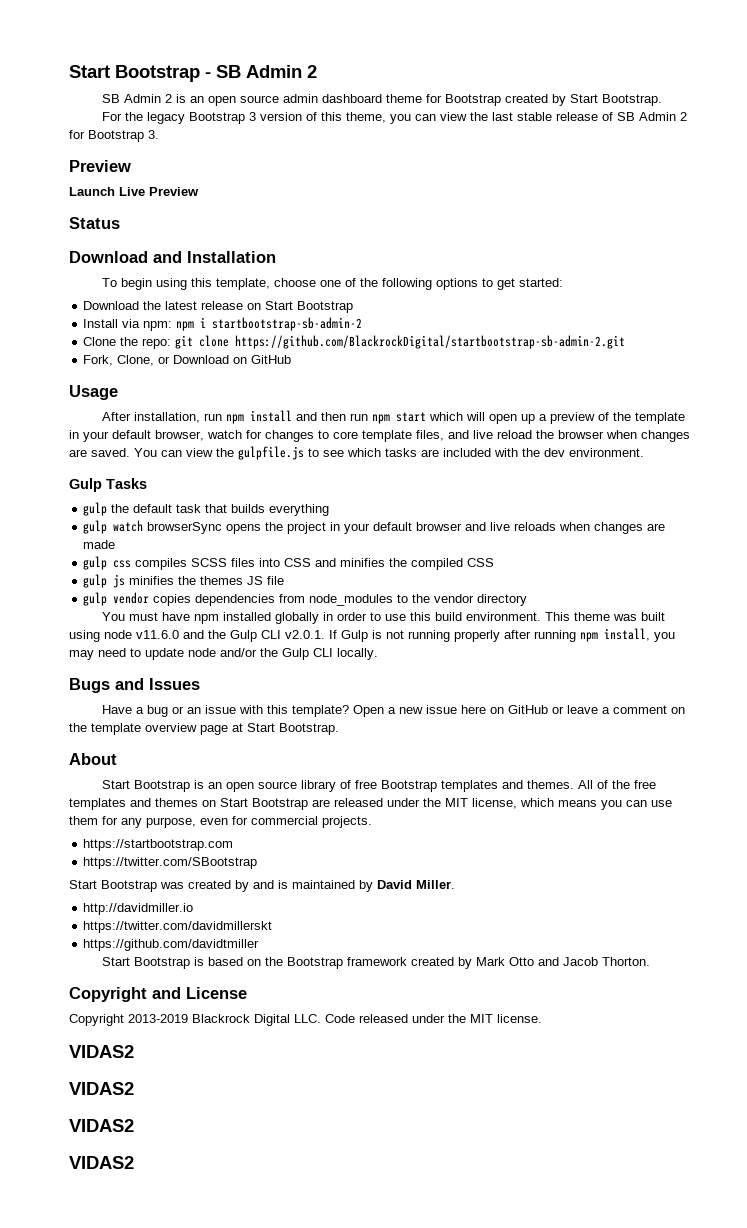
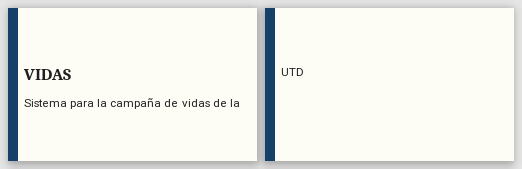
[69,65,317,82] [102,94,663,106] [102,112,688,124] [69,130,159,142] [69,160,131,172] [69,187,199,196] [69,217,120,229] [69,251,276,263] [102,278,564,290] [83,301,354,313] [83,317,363,331] [83,335,626,349] [83,355,292,366] [69,385,118,400] [102,410,686,424] [69,430,690,442] [69,446,644,460] [69,478,147,492] [83,502,330,516] [83,520,666,534] [83,540,116,549] [83,556,495,570] [83,574,285,588] [83,592,528,606] [102,612,666,624] [69,628,675,642] [69,648,378,660] [69,678,200,693] [102,705,686,717] [69,723,339,735] [69,753,117,765] [102,780,657,792] [69,798,672,810] [69,816,372,828] [83,839,234,851] [83,857,258,869] [69,880,455,892] [83,903,194,915] [83,921,273,933] [83,939,260,951] [102,957,651,969] [69,987,247,1002] [69,1014,542,1026] [69,1045,134,1058] [69,1082,134,1095] [69,1119,134,1132] [69,1156,134,1169] Start Bootstrap - SB Admin 2 // SB Admin 2 is an open source admin dashboard theme for Bootstrap created by Start Bootstrap. // For the legacy Bootstrap 3 version of this theme, you can view the last stable release of SB Admin 2 for Bootstrap 3. // Preview // Launch Live Preview // Status // Download and Installation // To begin using this template, choose one of the following options to get started: // Download the latest release on Start Bootstrap // Install via npm: npm i startbootstrap-sb-admin-2 // Clone the repo: git clone https://github.com/BlackrockDigital/startbootstrap-sb-admin-2.git // Fork, Clone, or Download on GitHub // Usage // After installation, run npm install and then run npm start which will open up a preview of the template in your default browser, watch for changes to core template files, and live reload the browser when changes are saved. You can view the gulpfile.js to see which tasks are included with the dev environment. // Gulp Tasks // gulp the default task that builds everything // gulp watch browserSync opens the project in your default browser and live reloads when changes are made // gulp css compiles SCSS files into CSS and minifies the compiled CSS // gulp js minifies the themes JS file // gulp vendor copies dependencies from node_modules to the vendor directory // You must have npm installed globally in order to use this build environment. This theme was built using node v11.6.0 and the Gulp CLI v2.0.1. If Gulp is not running properly after running npm install, you may need to update node and/or the Gulp CLI locally. // Bugs and Issues // Have a bug or an issue with this template? Open a new issue here on GitHub or leave a comment on the template overview page at Start Bootstrap. // About // Start Bootstrap is an open source library of free Bootstrap templates and themes. All of the free templates and themes on Start Bootstrap are released under the MIT license, which means you can use them for any purpose, even for commercial projects. // https://startbootstrap.com // https://twitter.com/SBootstrap // Start Bootstrap was created by and is maintained by David Miller. // http://davidmiller.io // https://twitter.com/davidmillerskt // https://github.com/davidtmiller // Start Bootstrap is based on the Bootstrap framework created by Mark Otto and Jacob Thorton. // Copyright and License // Copyright 2013-2019 Blackrock Digital LLC. Code released under the MIT license. // VIDAS2 // VIDAS2 // VIDAS2 // VIDAS2 -> [23,69,71,80] [24,98,240,109] [281,68,304,76] VIDAS // Sistema para la campaña de vidas de la UTD

